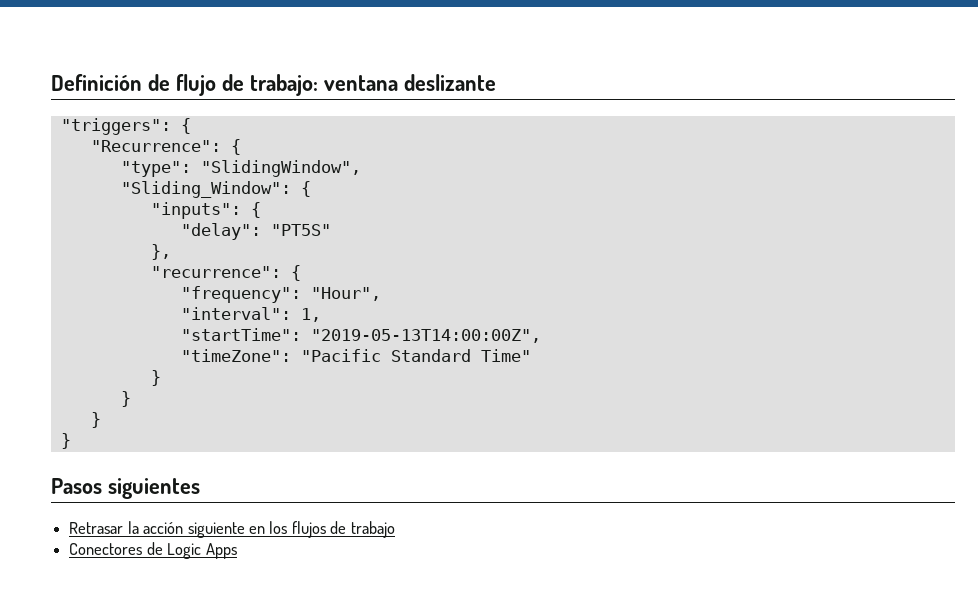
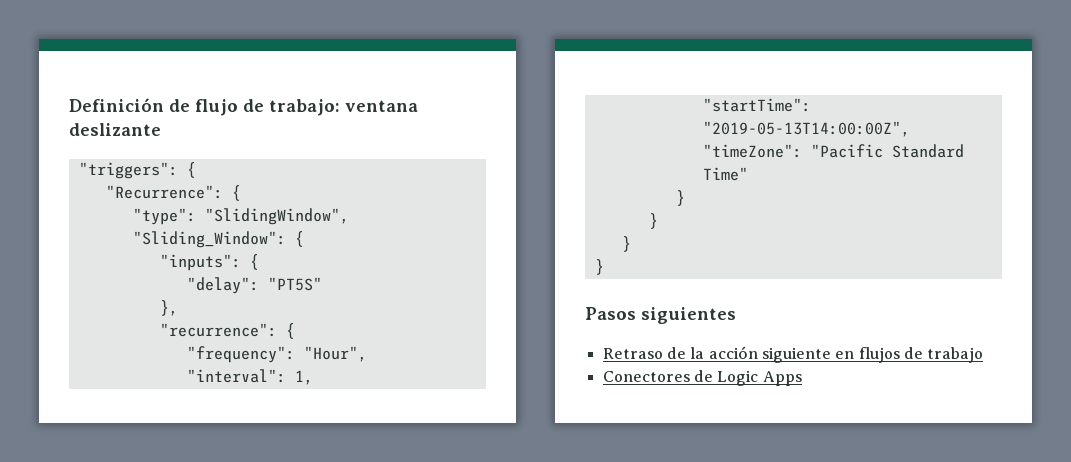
[69,522,124,534] Retrasar -> [602,347,686,359] Retraso de
[269,521,288,534] los -> (855, 355) none

